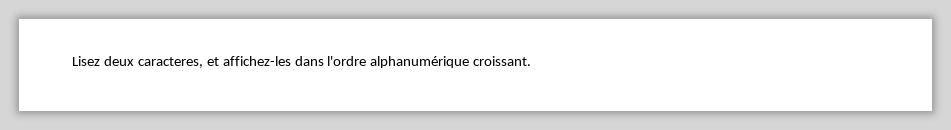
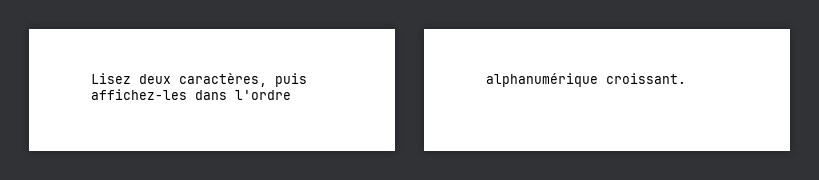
[137,57,219,68] caracteres, et -> [179,73,307,87] caractères, puis

